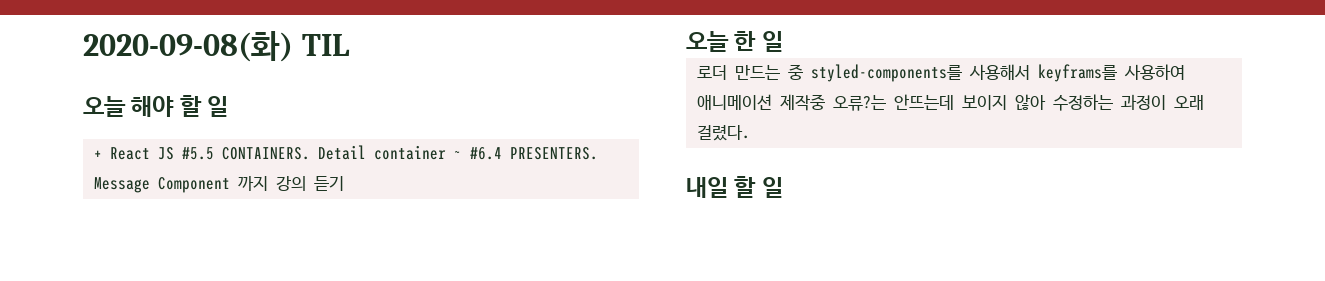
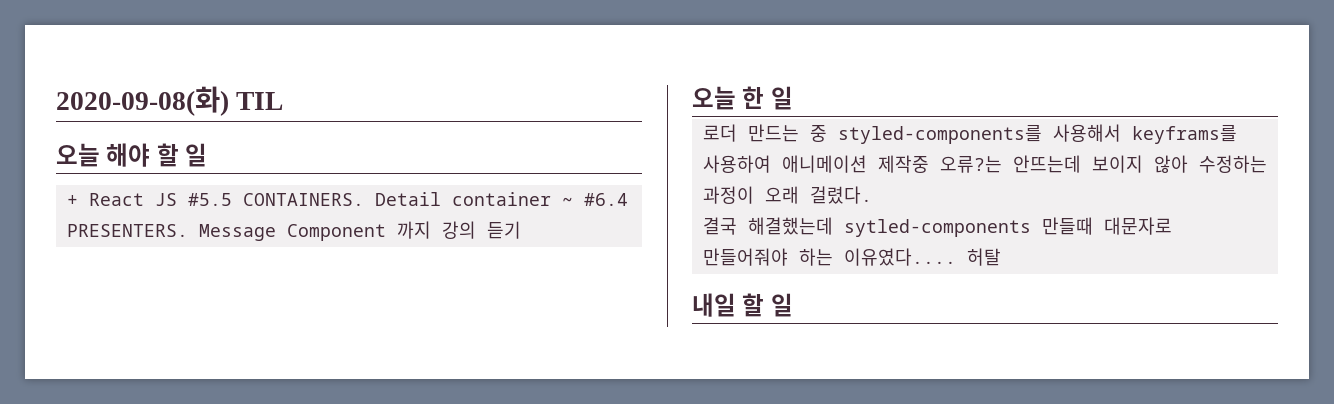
(750, 133) none -> [702,217,1172,237] [702,248,1001,266] // 결국 해결했는데 sytled-components 만들때 대문자로 만들어줘야 하는 이유였다.... 허탈

